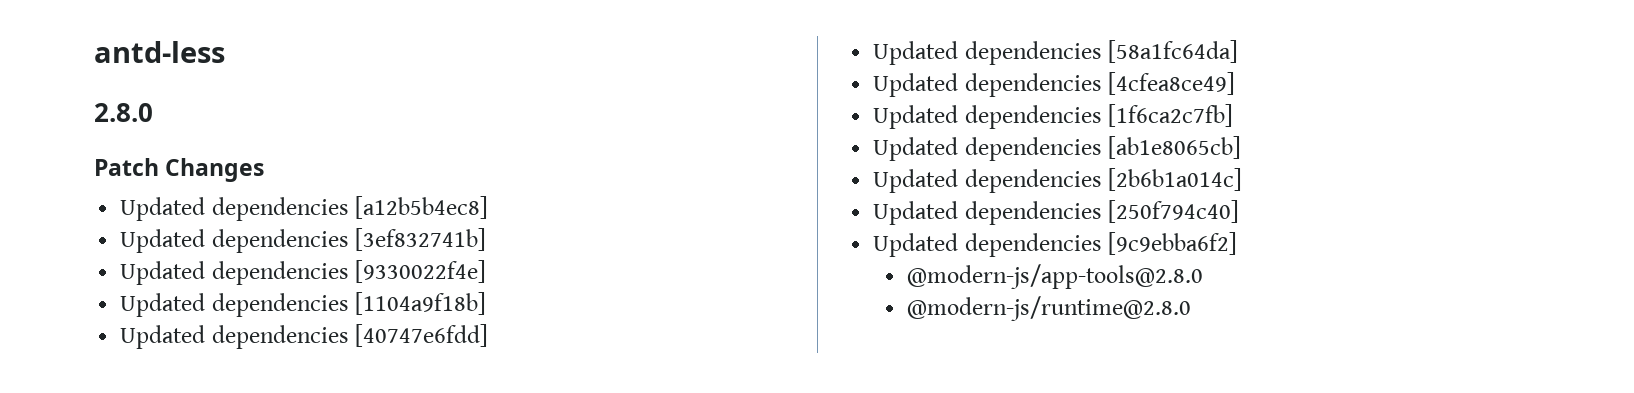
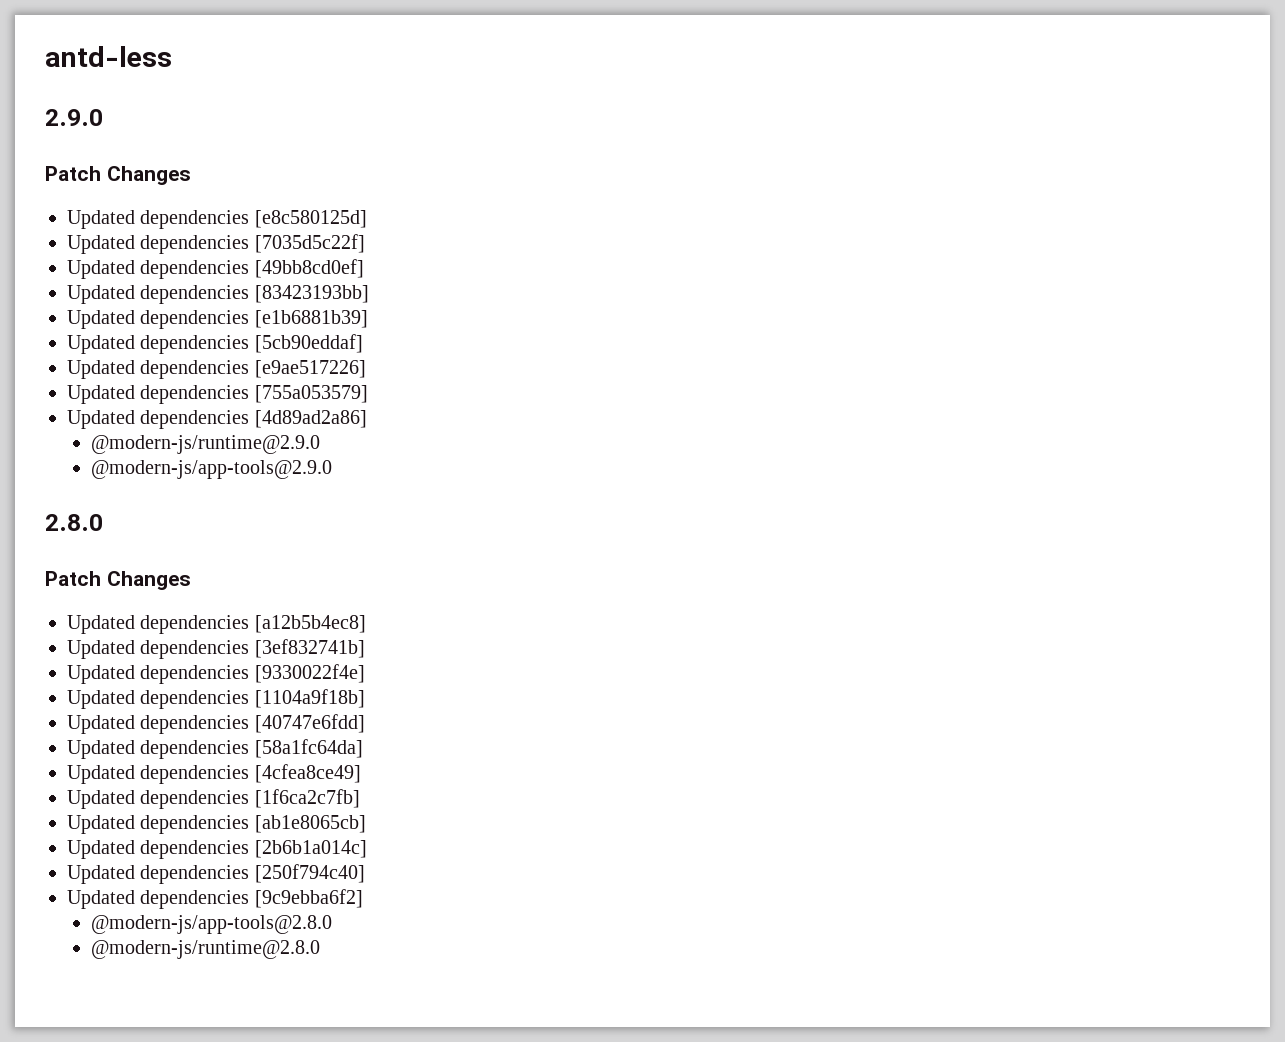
(225, 52) none -> [45,109,103,126] [45,166,191,185] [67,210,367,229] [67,234,365,254] [67,259,364,279] [67,285,369,304] [67,310,368,329] [67,334,363,354] [67,360,366,379] [67,385,368,404] [67,410,367,429] [90,435,320,454] [90,460,332,479] // 2.9.0 // Patch Changes // Updated dependencies [e8c580125d] // Updated dependencies [7035d5c22f] // Updated dependencies [49bb8cd0ef] // Updated dependencies [83423193bb] // Updated dependencies [e1b6881b39] // Updated dependencies [5cb90eddaf] // Updated dependencies [e9ae517226] // Updated dependencies [755a053579] // Updated dependencies [4d89ad2a86] // @modern-js/runtime@2.9.0 // @modern-js/app-tools@2.9.0

